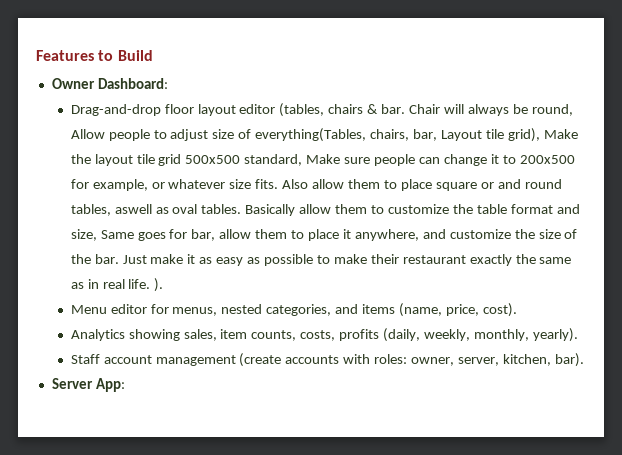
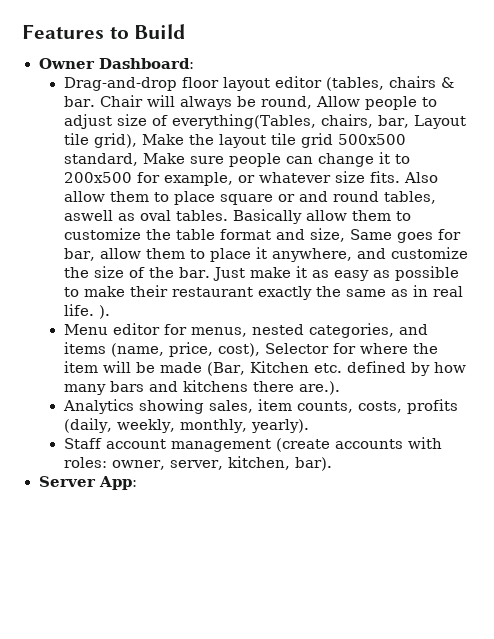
[482,303,517,317] cost). -> [217,343,438,357] [63,361,466,376] [63,380,340,395] cost), Selector for where the item will be made (Bar, Kitchen etc. defined by how many bars and kitchens there are.).

